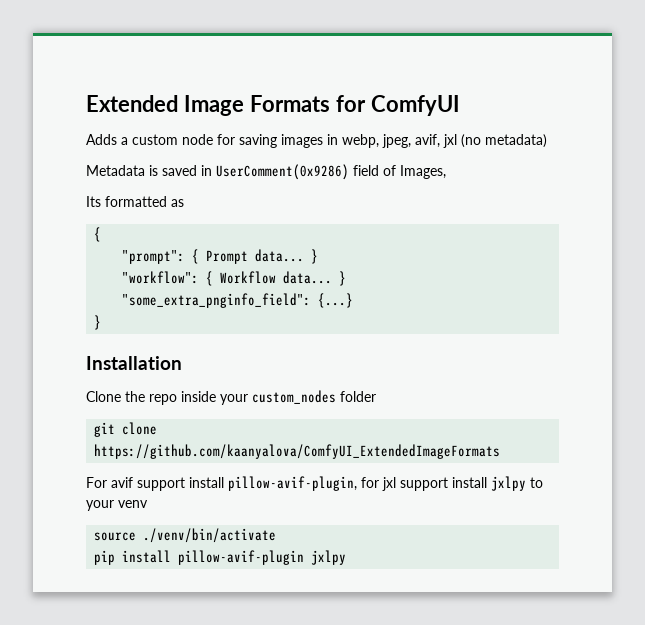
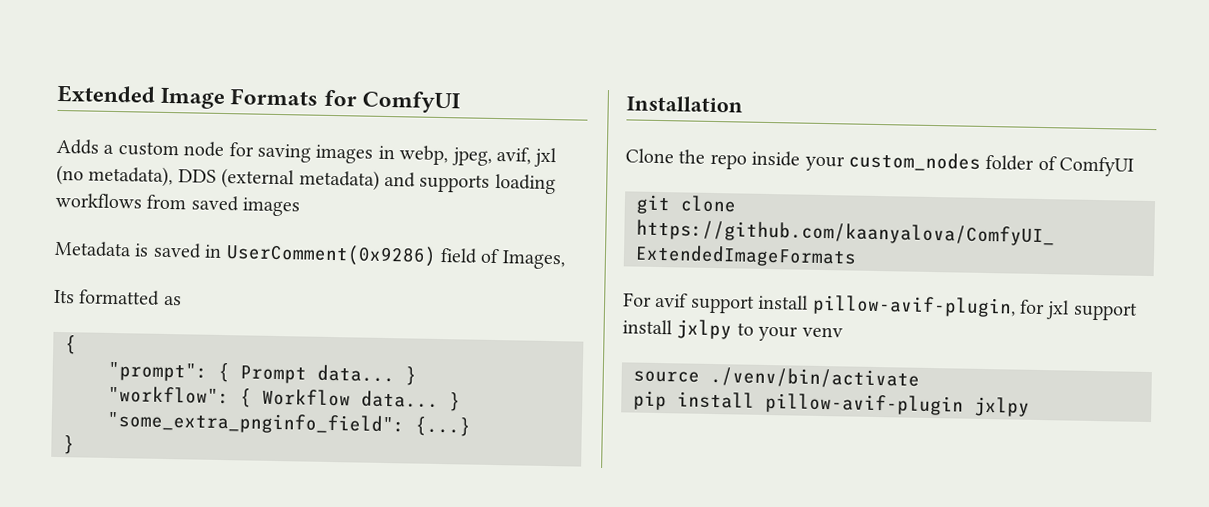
[485,134,547,148] metadata) -> [88,165,556,195] [55,192,301,217] metadata), DDS (external metadata) and supports loading workflows from saved images
(376, 396) none -> [1037,155,1135,177] of ComfyUI

